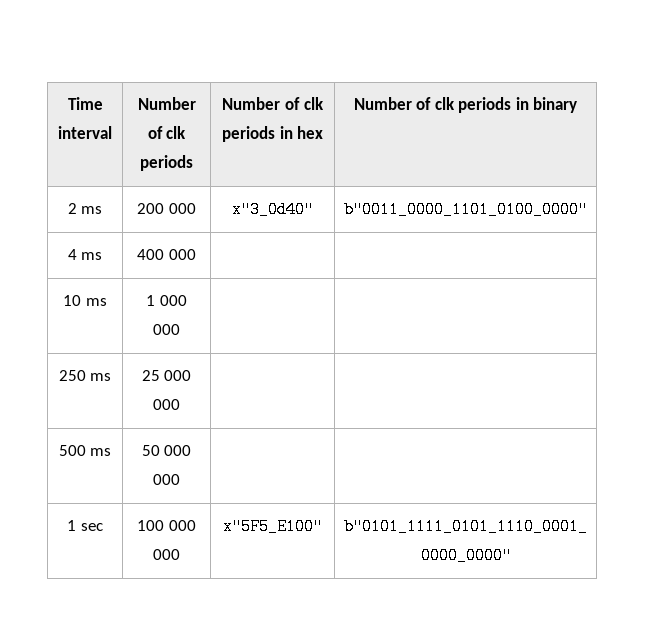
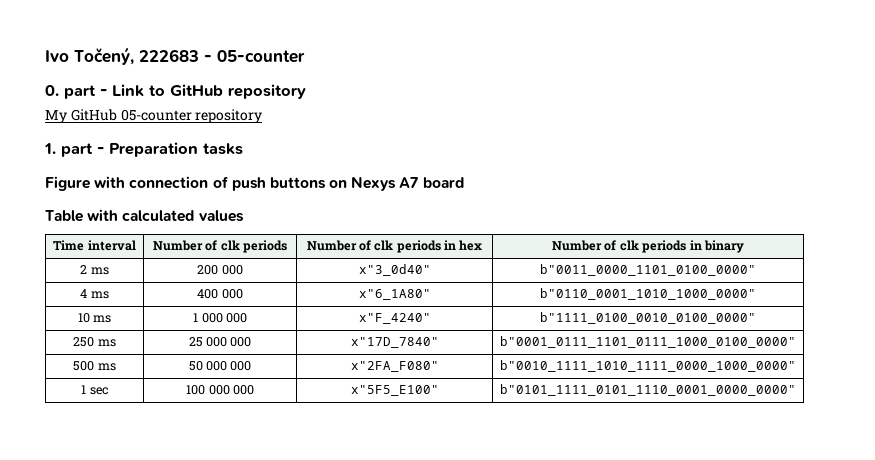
(67, 103) none -> [45,47,305,65] [45,84,306,99] [45,109,263,123] [44,142,243,157] [45,176,464,191] [45,209,244,222] Ivo Točený, 222683 - 05-counter // 0. part - Link to GitHub repository // My GitHub 05-counter repository // 1. part - Preparation tasks // Figure with connection of push buttons on Nexys A7 board // Table with calculated values //
(196, 254) | -> [358,289,431,300] [540,288,756,300] x"6_1A80" | b"0110_0001_1010_1000_0000"
(180, 329) | -> [358,313,431,324] [540,312,756,324] x"F_4240" | b"1111_0100_0010_0100_0000"
(180, 404) | -> [350,337,439,348] [500,336,796,348] x"17D_7840" | b"0001_0111_1101_0111_1000_0100_0000"
(180, 479) | -> [350,361,439,372] [500,360,796,372] x"2FA_F080" | b"0010_1111_1010_1111_0000_1000_0000"

